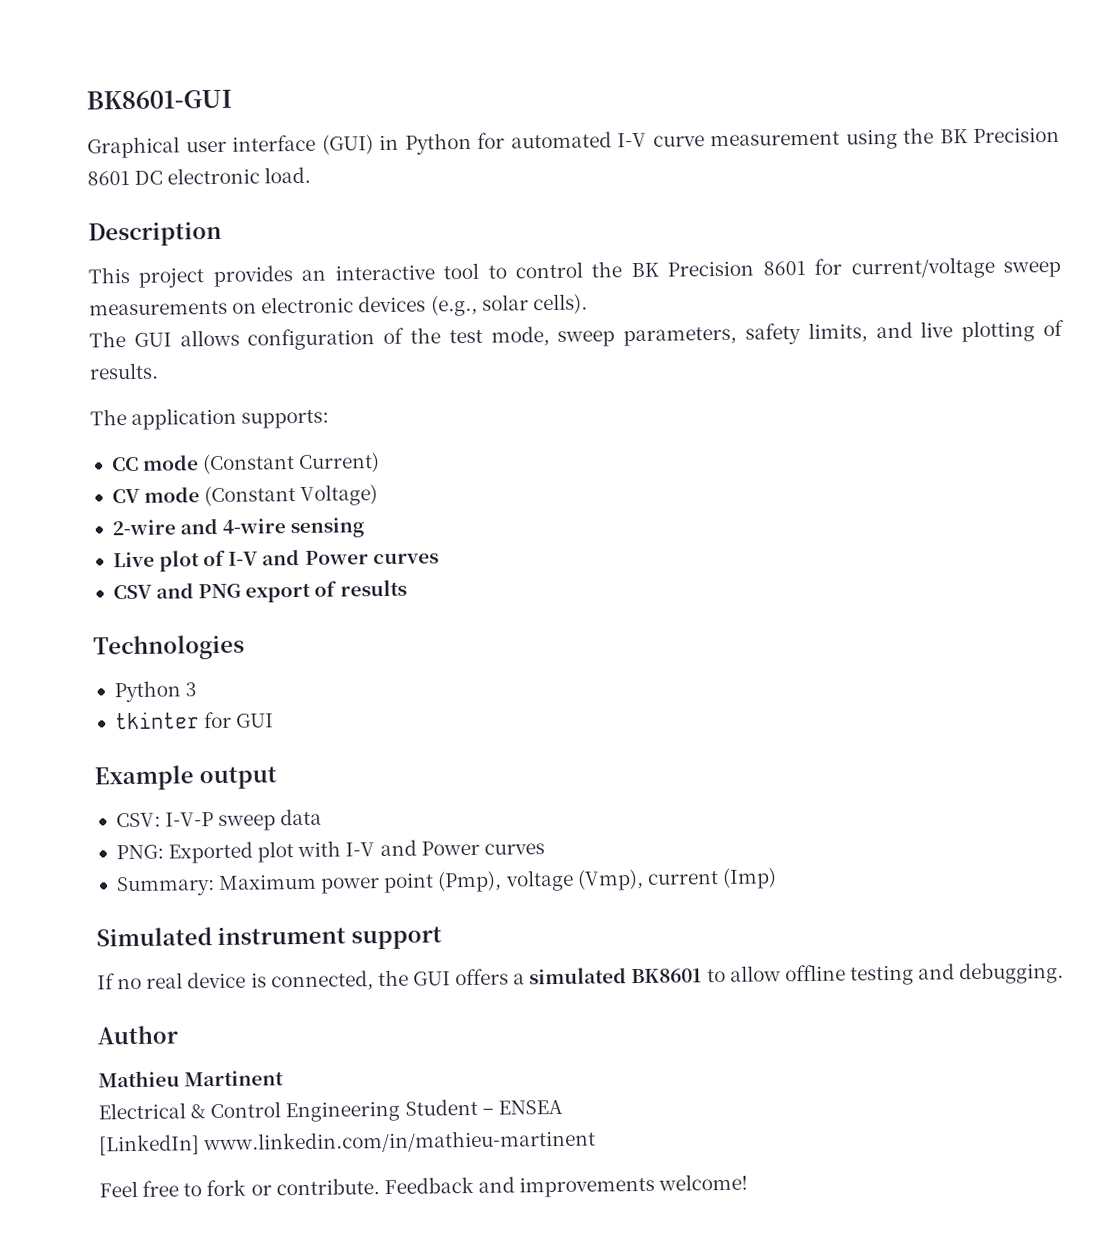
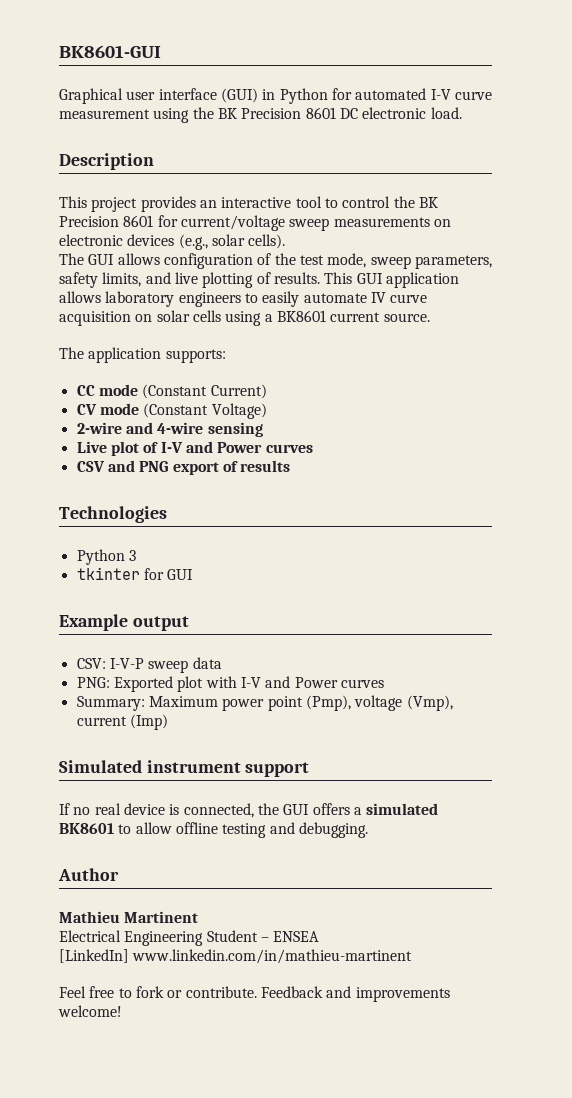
(159, 371) none -> [324,272,459,288] [59,291,428,307] [59,310,430,326] This GUI application allows laboratory engineers to easily automate IV curve acquisition on solar cells using a BK8601 current source.
[190,1101,282,1119] & Control -> (121, 936) none

